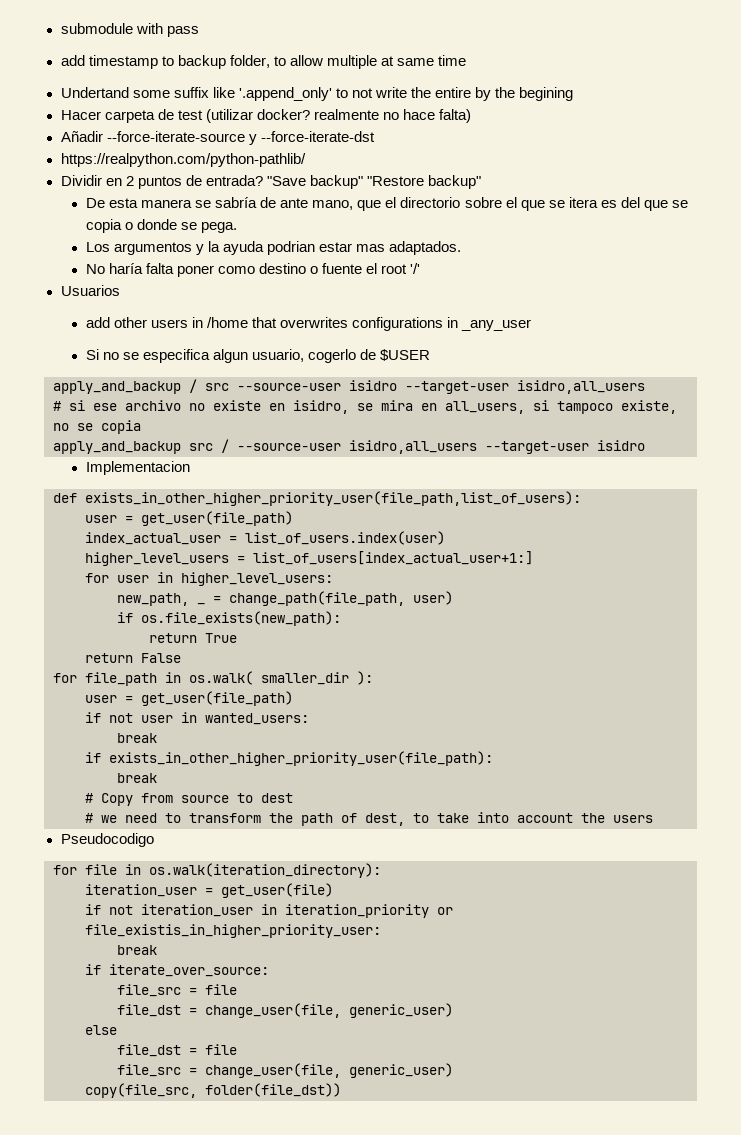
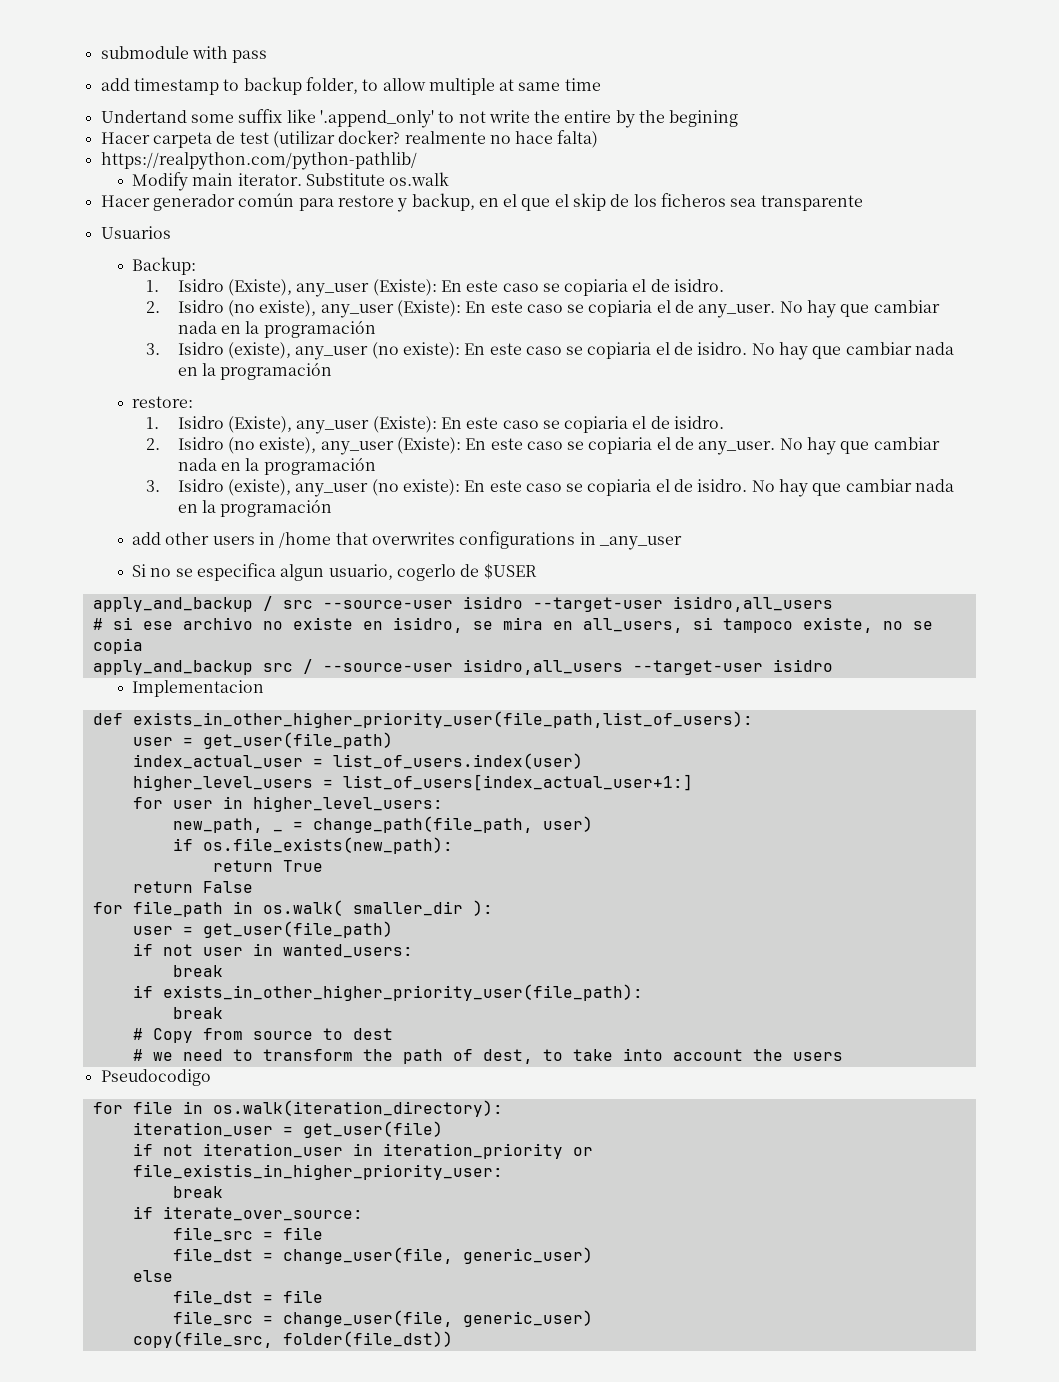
[60,131,375,145] [60,153,306,167] [60,175,481,189] [85,197,688,211] [85,219,238,233] [85,241,462,255] [85,263,421,277] [60,285,120,296] Añadir --force-iterate-source y --force-iterate-dst // https://realpython.com/python-pathlib/ // Dividir en 2 puntos de entrada? "Save backup" "Restore backup" // De esta manera se sabría de ante mano, que el directorio sobre el que se itera es del que se copia o donde se pega. // Los argumentos y la ayuda podrian estar mas adaptados. // No haría falta poner como destino o fuente el root '/' // Usuarios -> [100,152,417,170] [132,172,450,191] [100,193,863,212] [100,226,171,239] [132,257,197,275] [146,279,725,297] [146,300,940,318] [177,320,376,338] [146,342,955,360] [177,362,333,380] [132,396,194,408] [146,416,725,434] [146,437,940,455] [177,457,376,475] [146,479,955,497] [177,499,333,517] https://realpython.com/python-pathlib/ // Modify main iterator. Substitute os.walk // Hacer generador común para restore y backup, en el que el skip de los ficheros sea transparente // Usuarios // Backup: // 1. Isidro (Existe), any_user (Existe): En este caso se copiaria el de isidro. // 2. Isidro (no existe), any_user (Existe): En este caso se copiaria el de any_user. No hay que cambiar nada en la programación // 3. Isidro (existe), any_user (no existe): En este caso se copiaria el de isidro. No hay que cambiar nada en la programación // restore: // 1. Isidro (Existe), any_user (Existe): En este caso se copiaria el de isidro. // 2. Isidro (no existe), any_user (Existe): En este caso se copiaria el de any_user. No hay que cambiar nada en la programación // 3. Isidro (existe), any_user (no existe): En este caso se copiaria el de isidro. No hay que cambiar nada en la programación

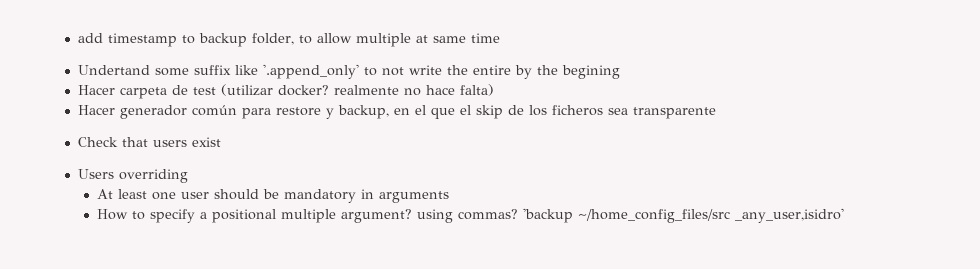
[100,46,268,63] submodule with pass // -> (77, 38) none
[100,152,417,170] [132,172,450,191] // https://realpython.com/python-pathlib/ // Modify main iterator. Substitute os.walk -> (494, 90) none
[100,226,171,239] [132,257,197,275] [146,279,725,297] [146,300,940,318] [177,320,376,338] [146,342,955,360] [177,362,333,380] [132,396,194,408] [146,416,725,434] [146,437,940,455] [177,457,376,475] [146,479,955,497] [177,499,333,517] [132,531,683,550] [132,563,537,581] [92,596,833,612] [92,617,933,633] [92,638,143,654] [92,659,833,675] [132,680,265,697] [92,711,753,728] [132,732,393,749] [132,753,583,769] [132,774,693,791] [132,796,443,812] [172,816,593,833] [172,837,453,854] [212,860,323,872] [132,881,253,893] [92,900,493,917] [132,921,393,938] [132,943,413,958] [172,965,223,977] [132,984,643,1001] [172,1007,223,1019] [132,1028,393,1043] [132,1048,843,1064] [100,1069,211,1086] [92,1100,503,1117] [132,1121,443,1138] [132,1143,593,1159] [132,1164,503,1180] [172,1186,223,1198] [132,1206,363,1221] [172,1227,323,1242] [172,1247,593,1264] [132,1270,173,1282] [172,1290,323,1305] [172,1310,593,1327] [132,1331,453,1348] Usuarios // Backup: // 1. Isidro (Existe), any_user (Existe): En este caso se copiaria el de isidro. // 2. Isidro (no existe), any_user (Existe): En este caso se copiaria el de any_user. No hay que cambiar nada en la programación // 3. Isidro (existe), any_user (no existe): En este caso se copiaria el de isidro. No hay que cambiar nada en la programación // restore: // 1. Isidro (Existe), any_user (Existe): En este caso se copiaria el de isidro. // 2. Isidro (no existe), any_user (Existe): En este caso se copiaria el de any_user. No hay que cambiar nada en la programación // 3. Isidro (existe), any_user (no existe): En este caso se copiaria el de isidro. No hay que cambiar nada en la programación // add other users in /home that overwrites configurations in _any_user // Si no se especifica algun usuario, cogerlo de $USER // apply_and_backup / src --source-user isidro --target-user isidro,all_users // # si ese archivo no existe en isidro, se mira en all_users, si tampoco existe, no se copia // apply_and_backup src / --source-user isidro,all_users --target-user isidro // Implementacion // def exists_in_other_higher_priority_user(file_path,list_of_users): // user = get_user(file_path) // index_actual_user = list_of_users.index(user) // higher_level_users = list_of_users[index_actual_user+1:] // for user in higher_level_users: // new_path, _ = change_path(file_path, user) // if os.file_exists(new_path): // return True // return False // for file_path in os.walk( smaller_dir ): // user = get_user(file_path) // if not user in wanted_users: // break // if exists_in_other_higher_priority_user(file_path): // break // # Copy from source to dest // # we need to transform the path of dest, to take into account the users // Pseudocodigo // for file in os.walk(iteration_directory): // iteration_user = get_user(file) // if not iteration_user in iteration_priority or file_existis_in_higher_priority_user: // break // if iterate_over_source: // file_src = file // file_dst = change_user(file, generic_user) // else // file_dst = file // file_src = change_user(file, generic_user) // copy(file_src, folder(file_dst)) -> [77,137,221,147] [77,169,188,183] [96,189,449,203] [96,208,844,223] Check that users exist // Users overriding // At least one user should be mandatory in arguments // How to specify a positional multiple argument? using commas? 'backup ~/home_config_files/src _any_user,isidro'

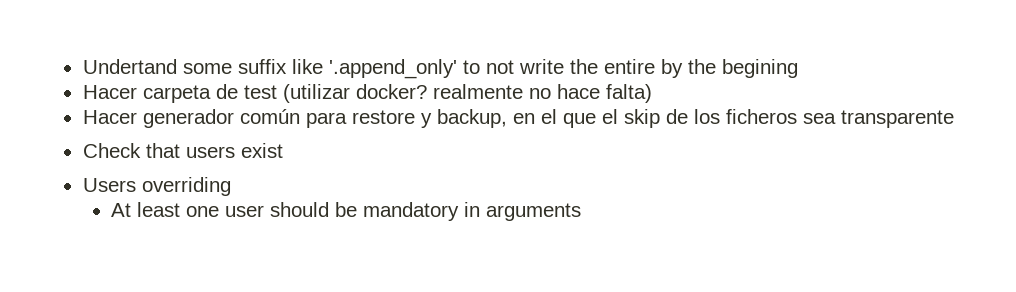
[77,33,500,47] add timestamp to backup folder, to allow multiple at same time // -> (82, 66) none
[96,208,844,223] // How to specify a positional multiple argument? using commas? 'backup ~/home_config_files/src _any_user,isidro' -> (582, 212) none

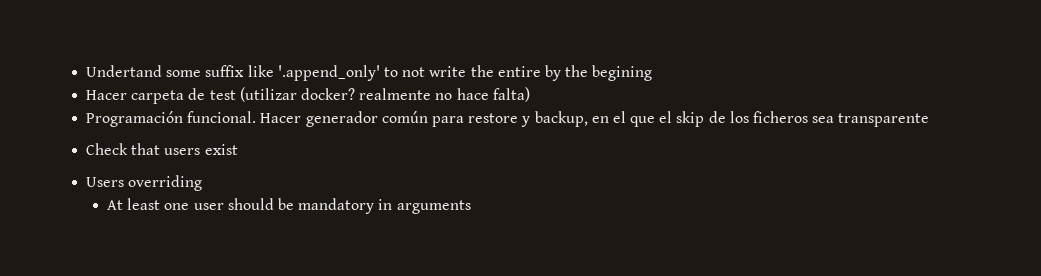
(652, 93) none -> [86,111,257,127] Programación funcional.

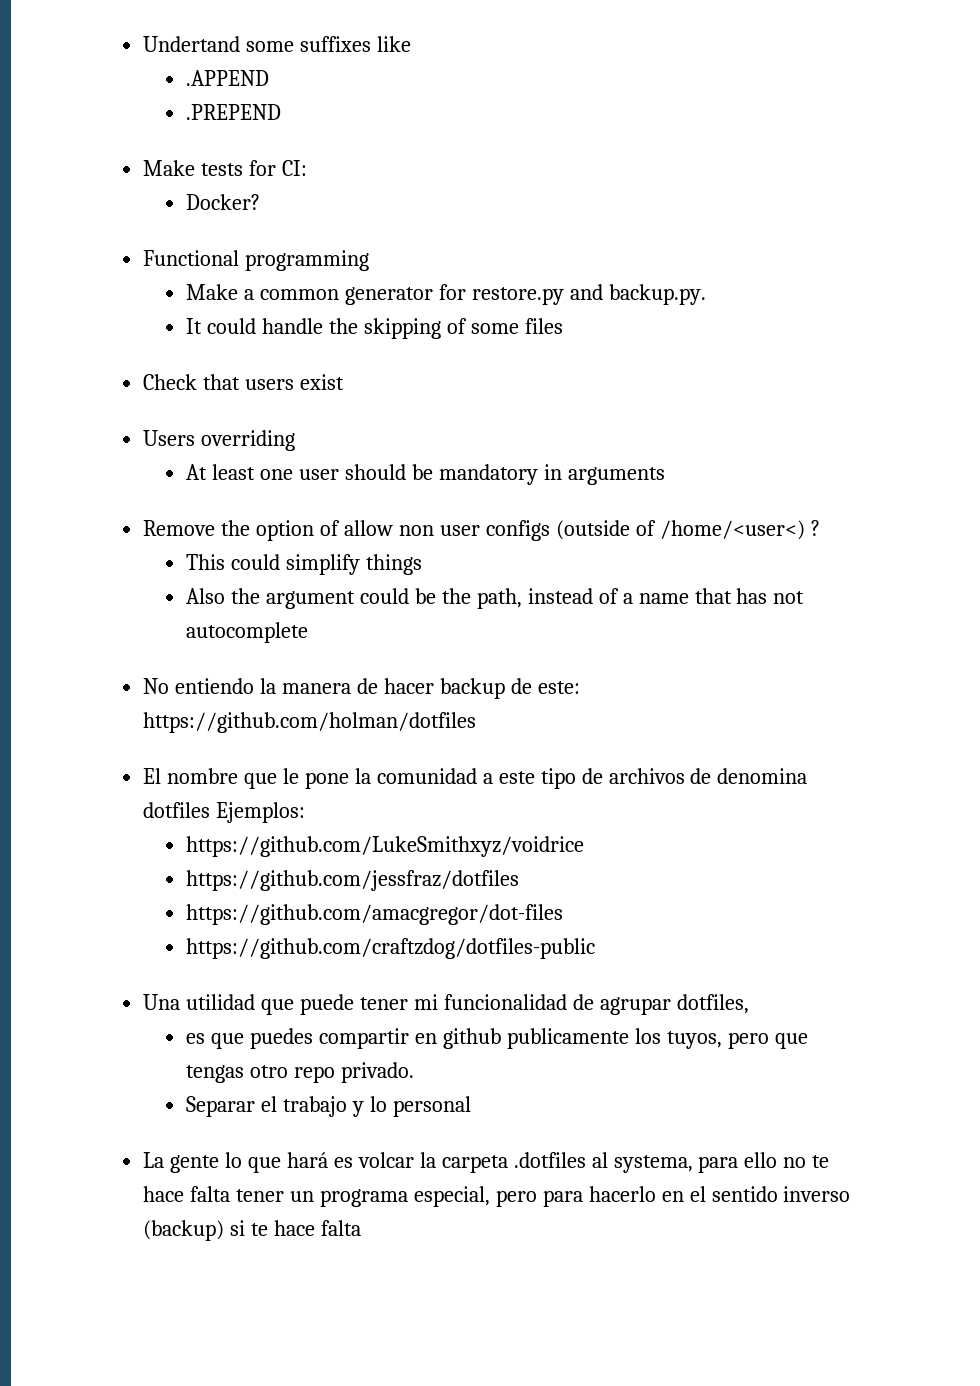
[205,65,245,77] suffix -> [300,36,372,52] suffixes
[277,65,653,81] [86,87,530,104] [86,111,930,127] '.append_only' to not write the entire by the begining // Hacer carpeta de test (utilizar docker? realmente no hace falta) // Programación funcional. Hacer generador común para restore y backup, en el que el skip de los ficheros sea transparente -> [186,70,270,86] [186,104,282,120] [143,160,308,176] [186,194,261,210] [143,250,370,271] [186,284,706,305] [186,318,563,339] // .APPEND // .PREPEND // Make tests for CI: // Docker? // Functional programming // Make a common generator for restore.py and backup.py. // It could handle the skipping of some files
(471, 207) none -> [143,520,820,541] [186,554,422,575] [186,588,805,609] [186,622,309,643] [143,678,580,699] [143,712,477,733] [143,768,808,789] [143,802,306,823] [186,836,585,857] [186,870,520,891] [186,904,564,925] [186,938,596,959] [143,994,749,1015] [186,1028,808,1049] [186,1062,414,1083] [186,1096,471,1117] [143,1152,830,1173] [143,1186,851,1207] [143,1220,361,1241] // Remove the option of allow non user configs (outside of /home/<user<) ? // This could simplify things // Also the argument could be the path, instead of a name that has not autocomplete // No entiendo la manera de hacer backup de este: https://github.com/holman/dotfiles // El nombre que le pone la comunidad a este tipo de archivos de denomina dotfiles Ejemplos: // https://github.com/LukeSmithxyz/voidrice // https://github.com/jessfraz/dotfiles // https://github.com/amacgregor/dot-files // https://github.com/craftzdog/dotfiles-public // Una utilidad que puede tener mi funcionalidad de agrupar dotfiles, // es que puedes compartir en github publicamente los tuyos, pero que tengas otro repo privado. // Separar el trabajo y lo personal // La gente lo que hará es volcar la carpeta .dotfiles al systema, para ello no te hace falta tener un programa especial, pero para hacerlo en el sentido inverso (backup) si te hace falta

